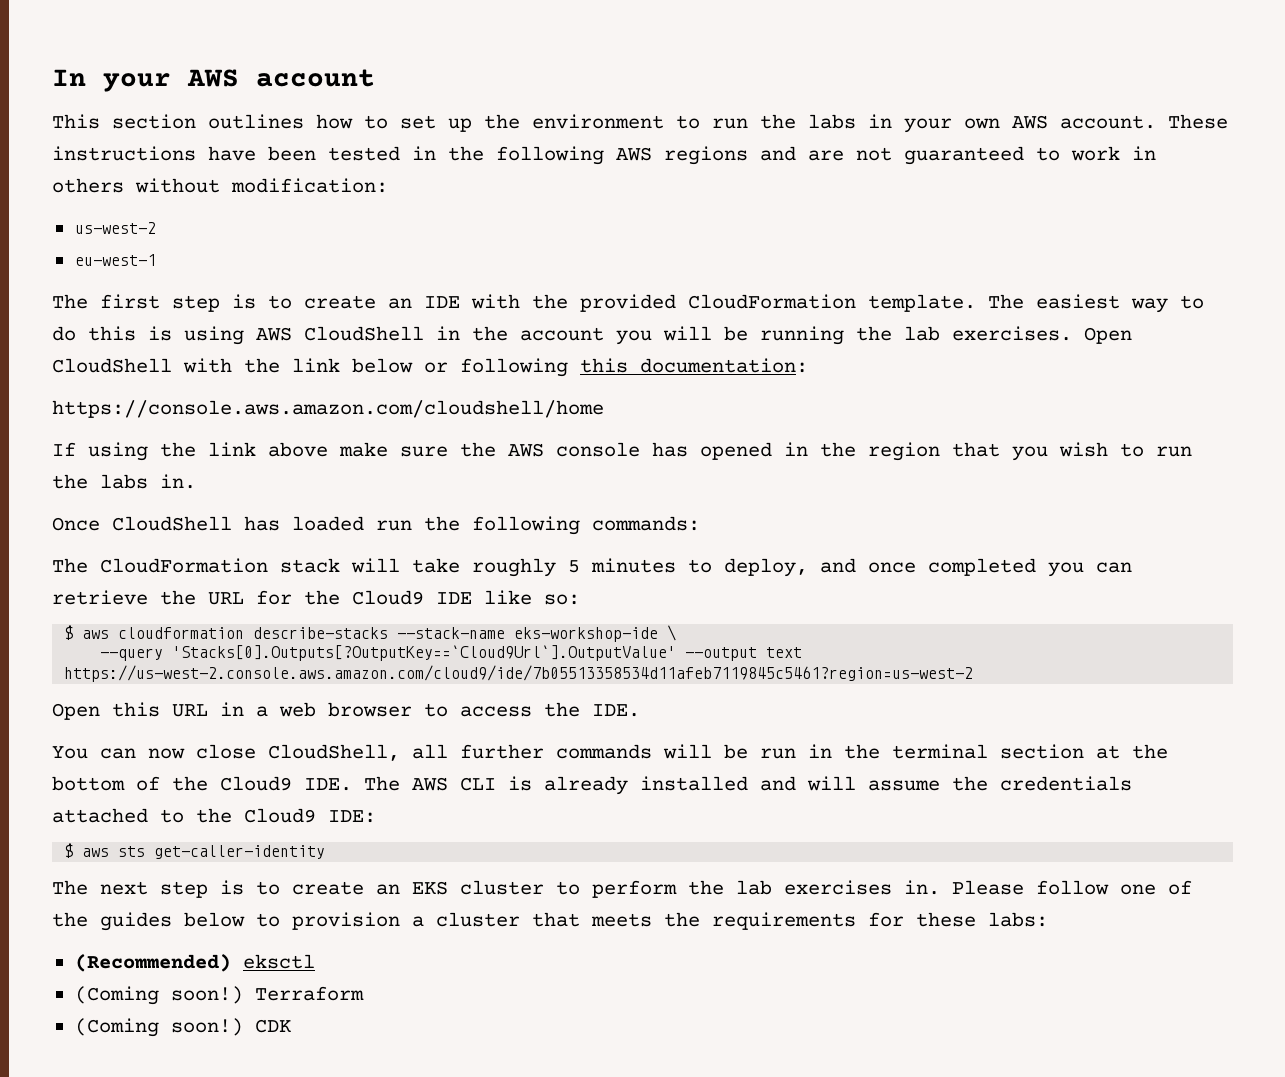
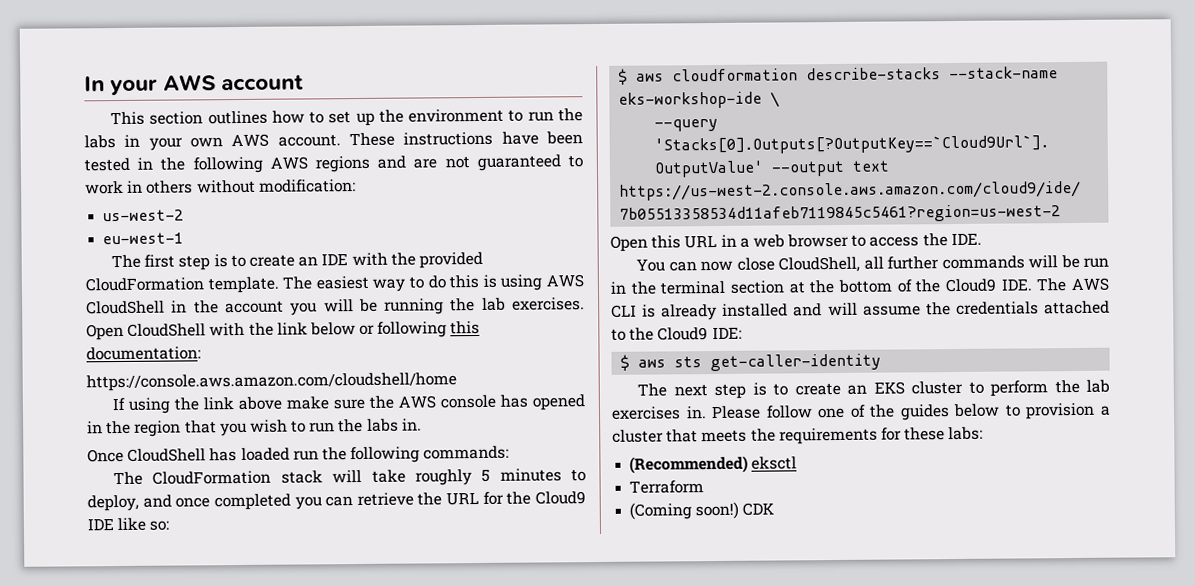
[74,986,243,1005] (Coming soon!) -> (798, 463) none

